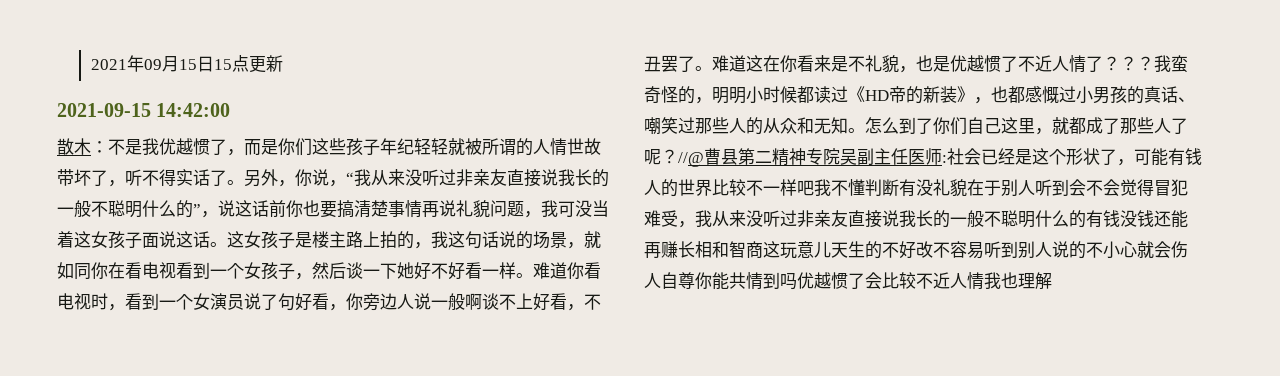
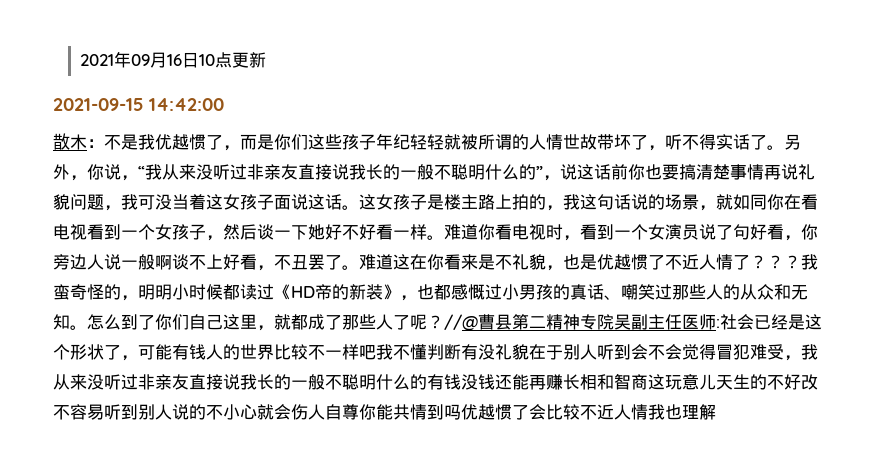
[178,56,232,72] 15日15 -> [167,52,216,68] 16日10

